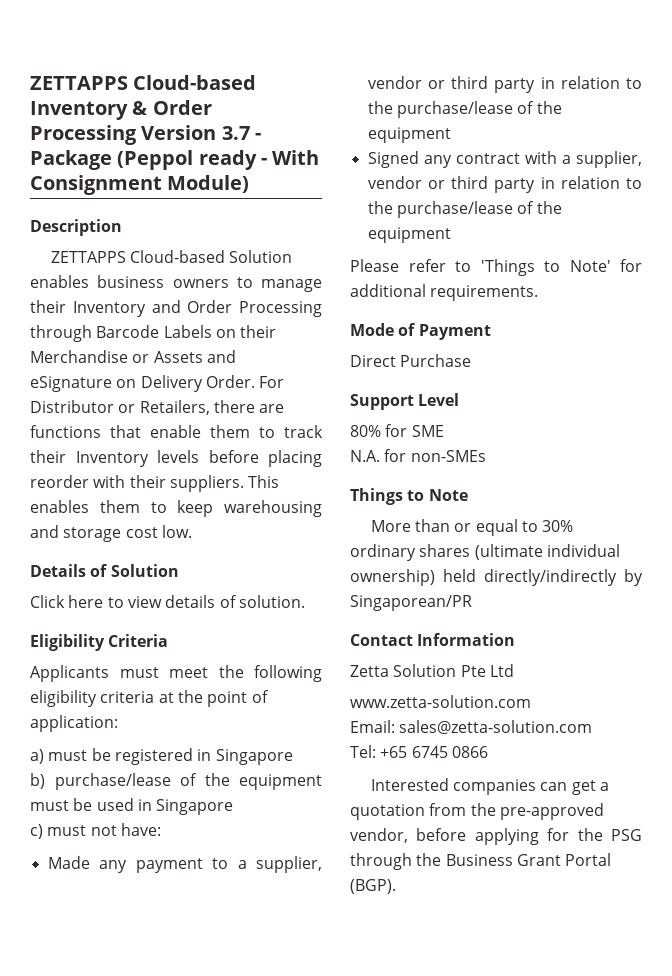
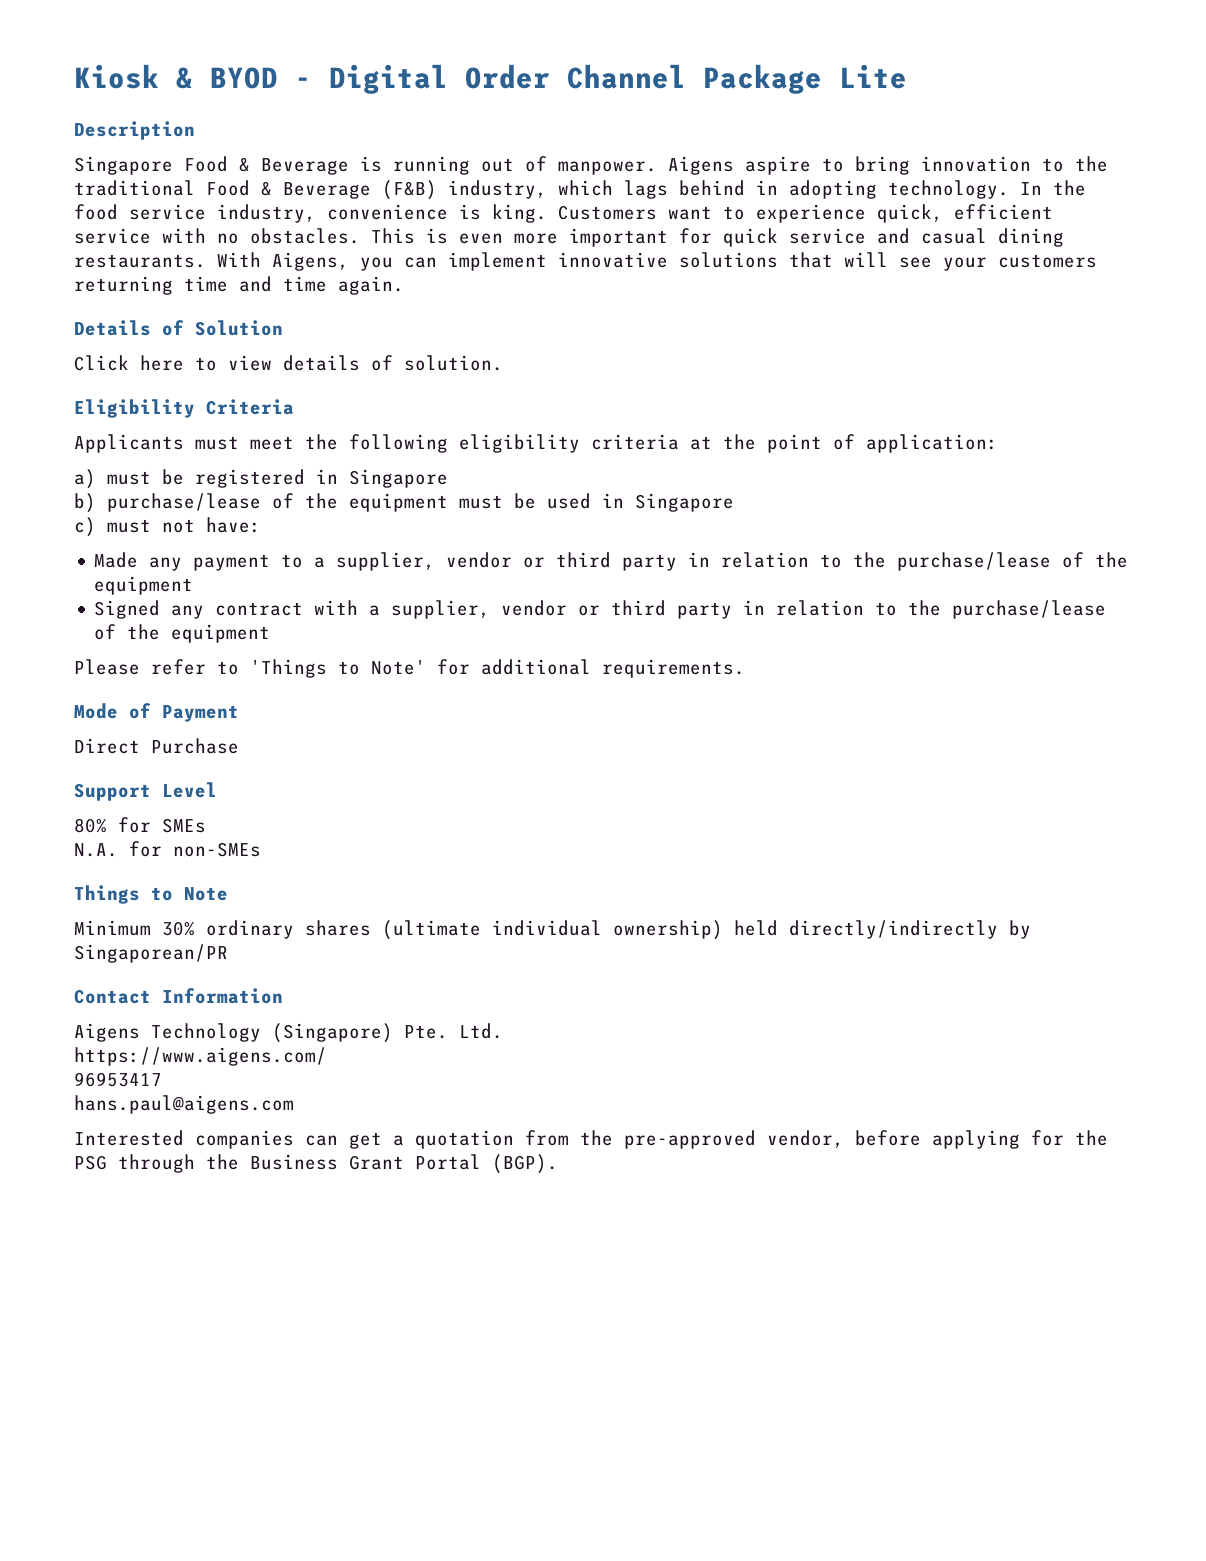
[30,75,257,90] [30,100,212,120] [30,125,261,145] [30,150,320,170] [30,175,250,195] [30,219,122,236] [50,250,293,263] [30,275,322,292] [30,300,322,317] [30,325,277,342] [30,350,236,363] [30,375,285,392] [30,400,285,415] [30,425,323,438] [30,450,322,467] [30,475,280,492] [30,500,322,517] [30,525,192,542] ZETTAPPS Cloud-based Inventory & Order Processing Version 3.7 - Package (Peppol ready - With Consignment Module) // Description // ZETTAPPS Cloud-based Solution enables business owners to manage their Inventory and Order Processing through Barcode Labels on their Merchandise or Assets and eSignature on Delivery Order. For Distributor or Retailers, there are functions that enable them to track their Inventory levels before placing reorder with their suppliers. This enables them to keep warehousing and storage cost low. -> [74,64,907,94] [74,121,195,140] [74,156,1108,175] [74,180,1086,200] [74,204,1053,223] [74,228,1064,247] [74,252,1097,271] [74,276,404,295] Kiosk & BYOD - Digital Order Channel Package Lite // Description // Singapore Food & Beverage is running out of manpower. Aigens aspire to bring innovation to the traditional Food & Beverage (F&B) industry, which lags behind in adopting technology. In the food service industry, convenience is king. Customers want to experience quick, efficient service with no obstacles. This is even more important for quick service and casual dining restaurants. With Aigens, you can implement innovative solutions that will see your customers returning time and time again.
[411,425,444,437] SME -> [162,818,206,833] SMEs
[370,519,539,536] More than or equal to -> [74,920,151,936] Minimum
[350,664,514,677] [350,695,531,708] [350,720,593,734] [350,745,488,758] Zetta Solution Pte Ltd // www.zetta-solution.com // Email: sales@zetta-solution.com // Tel: +65 6745 0866 -> [74,1023,503,1043] [74,1047,327,1066] [74,1072,162,1087] [74,1095,294,1114] Aigens Technology (Singapore) Pte. Ltd. // https://www.aigens.com/ // 96953417 // hans.paul@aigens.com

